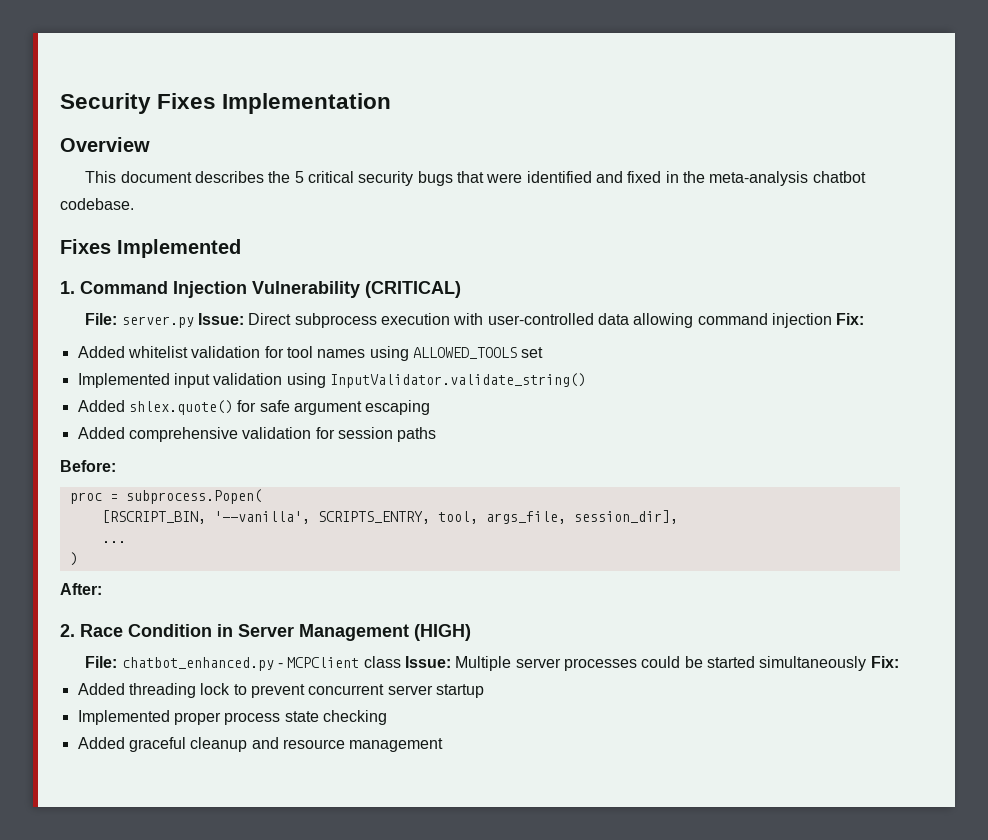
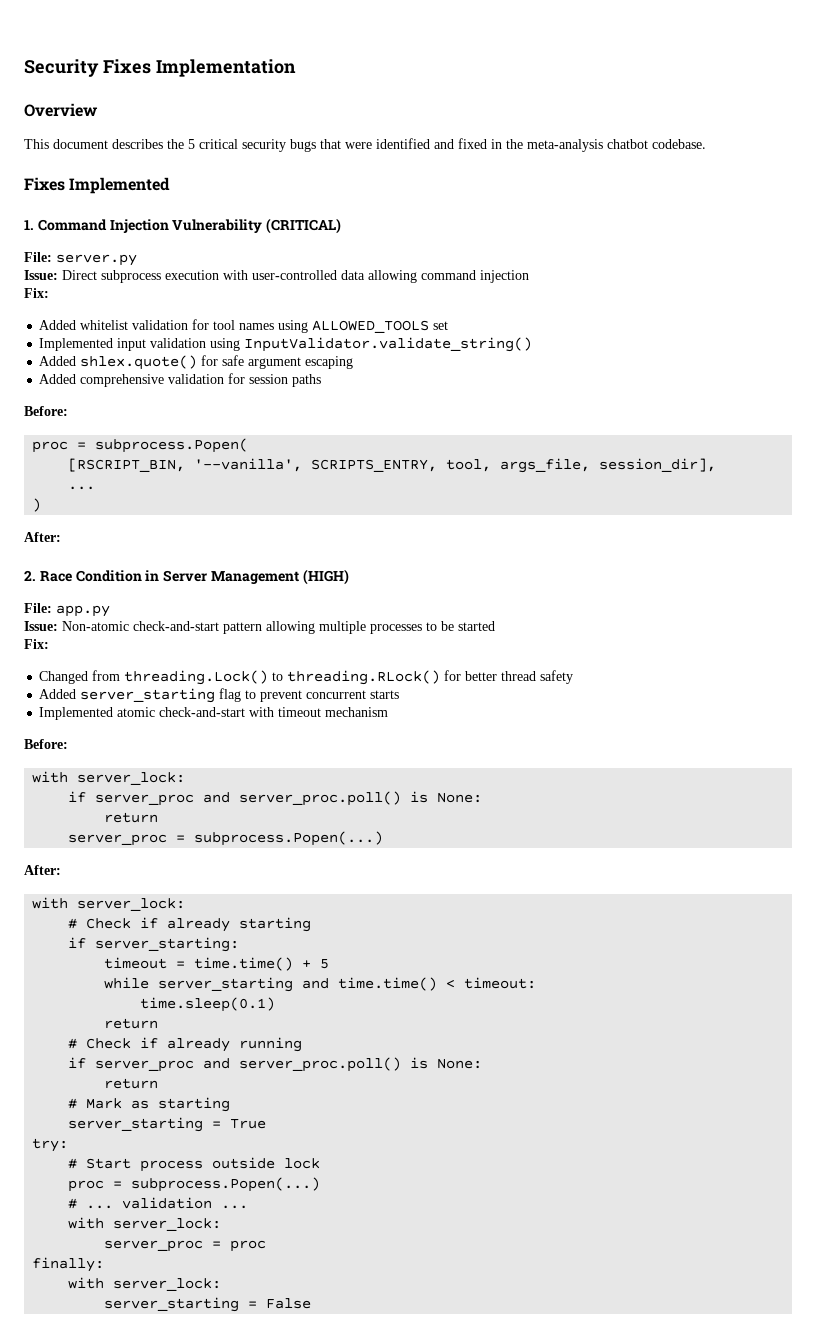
(194, 322) none -> (137, 260) //
(832, 320) none -> (529, 276) //
[121,656,681,671] chatbot_enhanced.py - MCPClient class Issue: Multiple server processes could -> [56,605,110,617] [24,621,437,634] app.py // Issue: Non-atomic check-and-start pattern allowing multiple processes to
[759,656,899,671] [77,683,231,698] simultaneously Fix: // Added threading lock -> [24,639,49,649] [39,670,574,685] [39,688,242,703] // Fix: // Changed from threading.Lock() to threading.RLock() for better thread safety // Added server_starting flag
[387,684,484,698] [77,710,387,725] [77,737,444,752] server startup // Implemented proper process state checking // Added graceful cleanup and resource management -> [370,690,400,699] [39,707,389,720] [24,739,68,749] [32,771,186,785] [68,791,483,806] [104,812,159,823] [68,831,384,846] [24,865,61,875] [32,897,186,911] [68,917,312,932] [68,937,240,952] [104,957,330,971] [104,977,537,992] [140,997,276,1012] [104,1018,159,1029] [68,1037,303,1052] [68,1057,483,1072] [104,1078,159,1089] [68,1097,231,1112] [68,1117,267,1132] [32,1138,69,1152] [68,1157,321,1172] [68,1177,321,1192] [68,1197,249,1209] [68,1217,222,1231] [104,1240,267,1252] [32,1257,105,1272] [68,1277,222,1291] [104,1297,312,1312] starts // Implemented atomic check-and-start with timeout mechanism // Before: // with server_lock: // if server_proc and server_proc.poll() is None: // return // server_proc = subprocess.Popen(...) // After: // with server_lock: // # Check if already starting // if server_starting: // timeout = time.time() + 5 // while server_starting and time.time() < timeout: // time.sleep(0.1) // return // # Check if already running // if server_proc and server_proc.poll() is None: // return // # Mark as starting // server_starting = True // try: // # Start process outside lock // proc = subprocess.Popen(...) // # ... validation ... // with server_lock: // server_proc = proc // finally: // with server_lock: // server_starting = False

